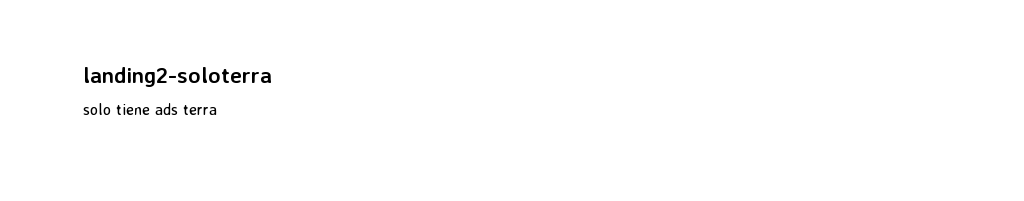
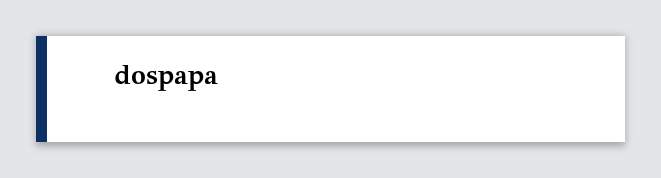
[83,67,272,87] [83,103,217,115] landing2-soloterra // solo tiene ads terra -> [114,65,218,91] dospapa

